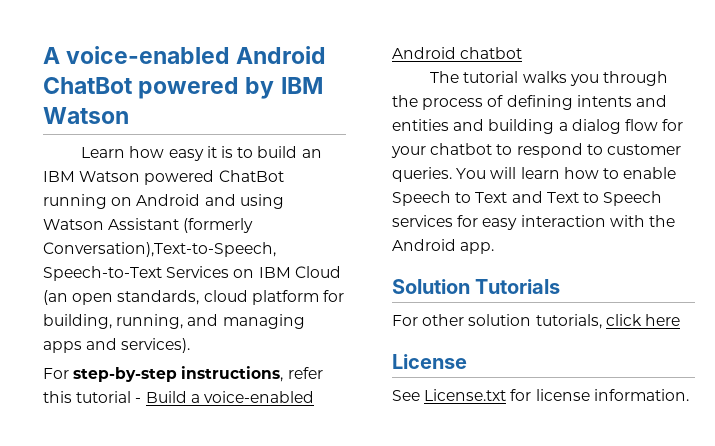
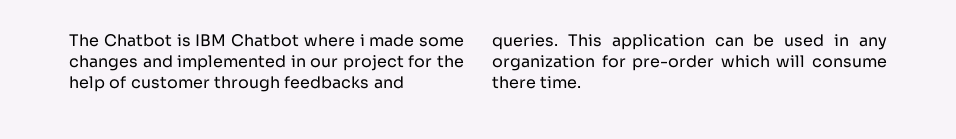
[43,46,327,64] [43,77,323,99] [43,107,129,124] [81,146,322,161] [43,170,284,185] [43,194,284,209] [43,218,254,233] [43,242,276,257] [43,266,341,281] [43,290,344,305] [43,314,305,329] [43,338,191,353] [43,366,323,382] [43,391,314,403] [392,47,523,59] [430,71,668,86] [392,95,667,110] [392,119,684,134] [391,143,681,158] [392,167,677,182] [392,191,663,206] [392,215,675,230] [392,239,495,254] [392,279,561,294] [392,314,680,329] [392,354,467,369] [392,389,689,401] A voice-enabled Android ChatBot powered by IBM Watson // Learn how easy it is to build an IBM Watson powered ChatBot running on Android and using Watson Assistant (formerly Conversation),Text-to-Speech, Speech-to-Text Services on IBM Cloud (an open standards, cloud platform for building, running, and managing apps and services). // For step-by-step instructions, refer this tutorial - Build a voice-enabled Android chatbot // The tutorial walks you through the process of defining intents and entities and building a dialog flow for your chatbot to respond to customer queries. You will learn how to enable Speech to Text and Text to Speech services for easy interaction with the Android app. // Solution Tutorials // For other solution tutorials, click here // License // See License.txt for license information. -> [69,34,464,47] [69,55,464,71] [69,76,404,92] [492,34,887,50] [492,55,887,71] [492,76,582,89] The Chatbot is IBM Chatbot where i made some changes and implemented in our project for the help of customer through feedbacks and queries. This application can be used in any organization for pre-order which will consume there time.

